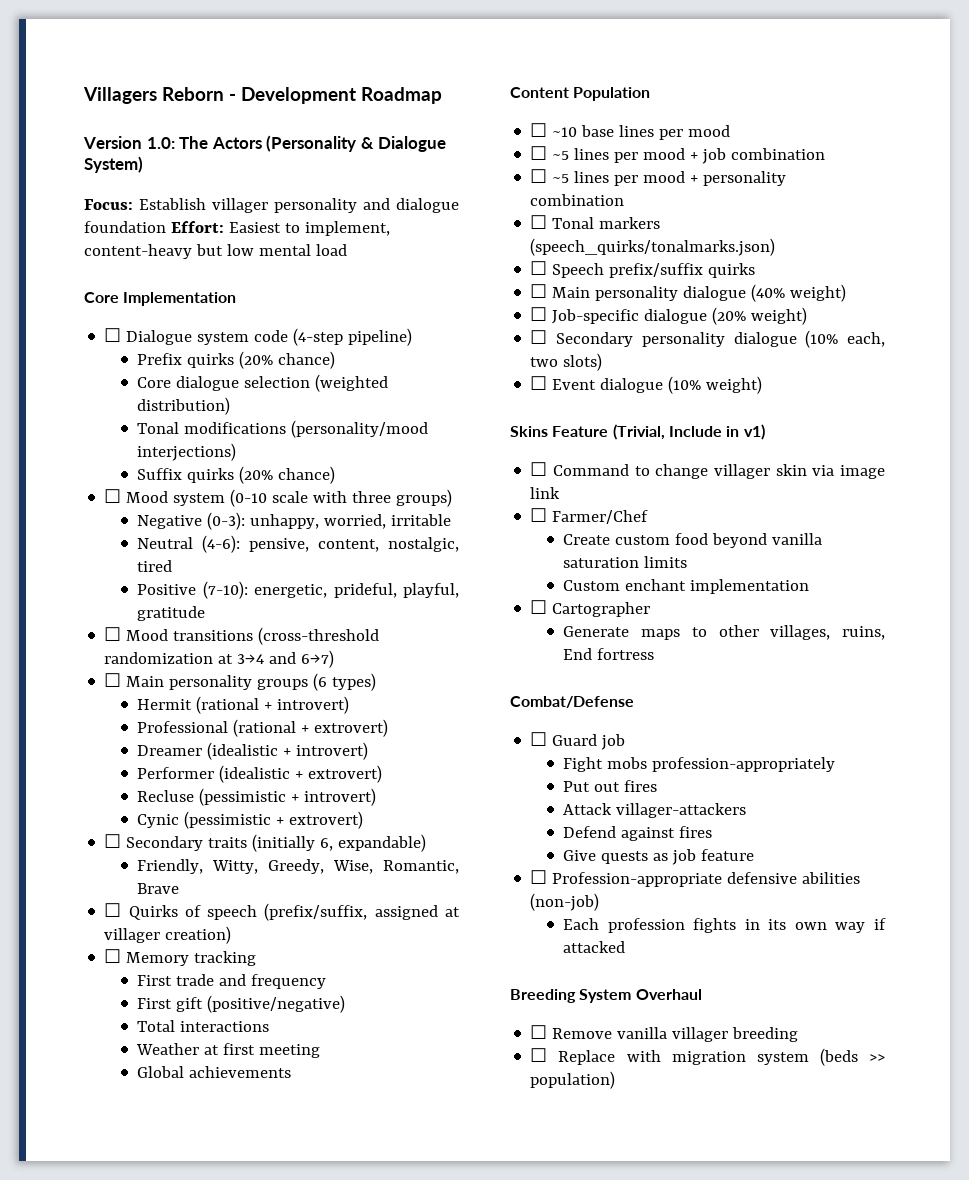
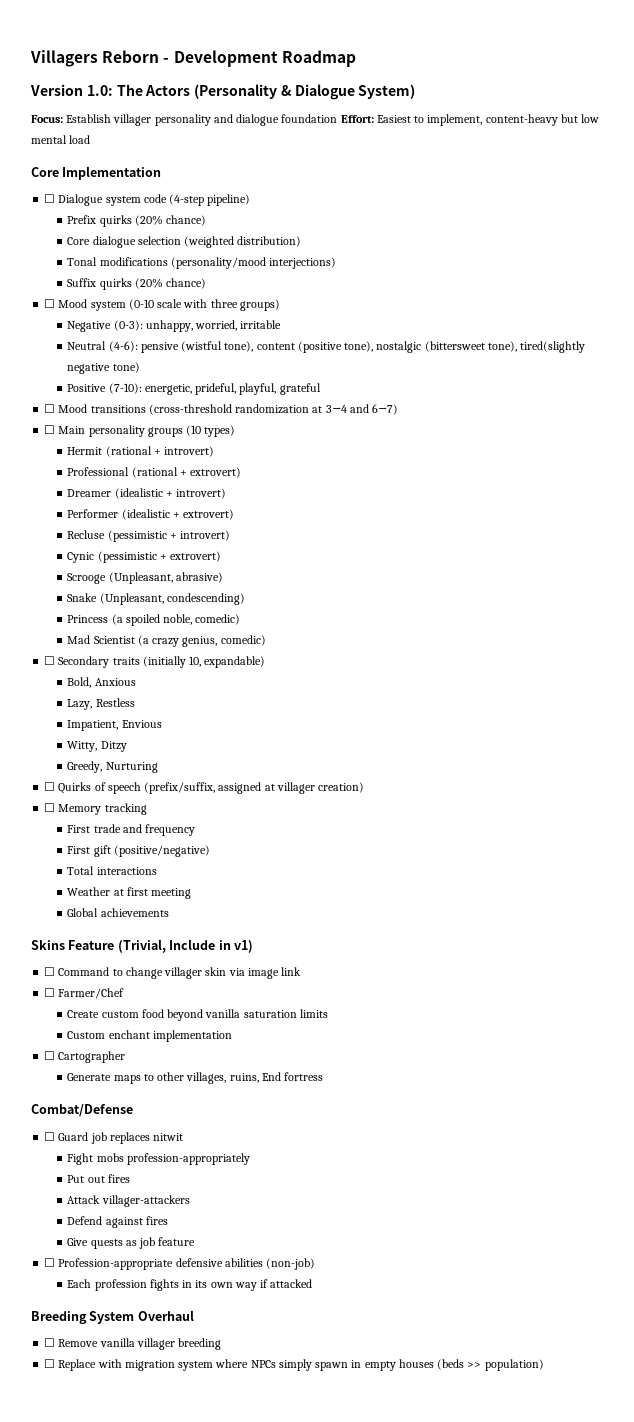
[249,537,459,552] [137,560,173,572] pensive, content, nostalgic, tired -> [140,341,585,353] [67,362,140,374] pensive (wistful tone), content (positive tone), nostalgic (bittersweet tone), tired(slightly negative tone)
[137,606,206,621] gratitude -> [279,383,321,395] grateful
[313,673,328,691] (6 -> [186,425,202,436] (10
(364, 820) none -> [67,572,223,584] [67,593,245,605] [67,614,241,626] [67,635,266,647] // Scrooge (Unpleasant, abrasive) // Snake (Unpleasant, condescending) // Princess (a spoiled noble, comedic) // Mad Scientist (a crazy genius, comedic)
[320,838,334,851] 6, -> [189,656,202,667] 10,
[137,859,459,874] [137,883,180,894] Friendly, Witty, Greedy, Wise, Romantic, Brave -> [67,677,136,688] [67,698,135,710] [67,720,162,731] [67,741,127,752] [67,761,158,773] Bold, Anxious // Lazy, Restless // Impatient, Envious // Witty, Ditzy // Greedy, Nurturing
[510,87,651,101] [530,123,731,140] [530,146,826,164] [530,169,787,186] [530,194,625,206] [530,215,661,229] [530,238,776,256] [530,261,756,278] [530,284,847,302] [530,307,808,325] [530,330,885,348] [530,353,603,371] [530,376,763,394] // Content Population // ☐ ~10 base lines per mood // ☐ ~5 lines per mood + job combination // ☐ ~5 lines per mood + personality combination // ☐ Tonal markers (speech_quirks/tonalmarks.json) // ☐ Speech prefix/suffix quirks // ☐ Main personality dialogue (40% weight) // ☐ Job-specific dialogue (20% weight) // ☐ Secondary personality dialogue (10% each, two slots) // ☐ Event dialogue (10% weight) -> (169, 912) none
(626, 742) none -> [109,1132,184,1144] replaces nitwit
(809, 1058) none -> [215,1359,434,1371] where NPCs simply spawn in empty houses

